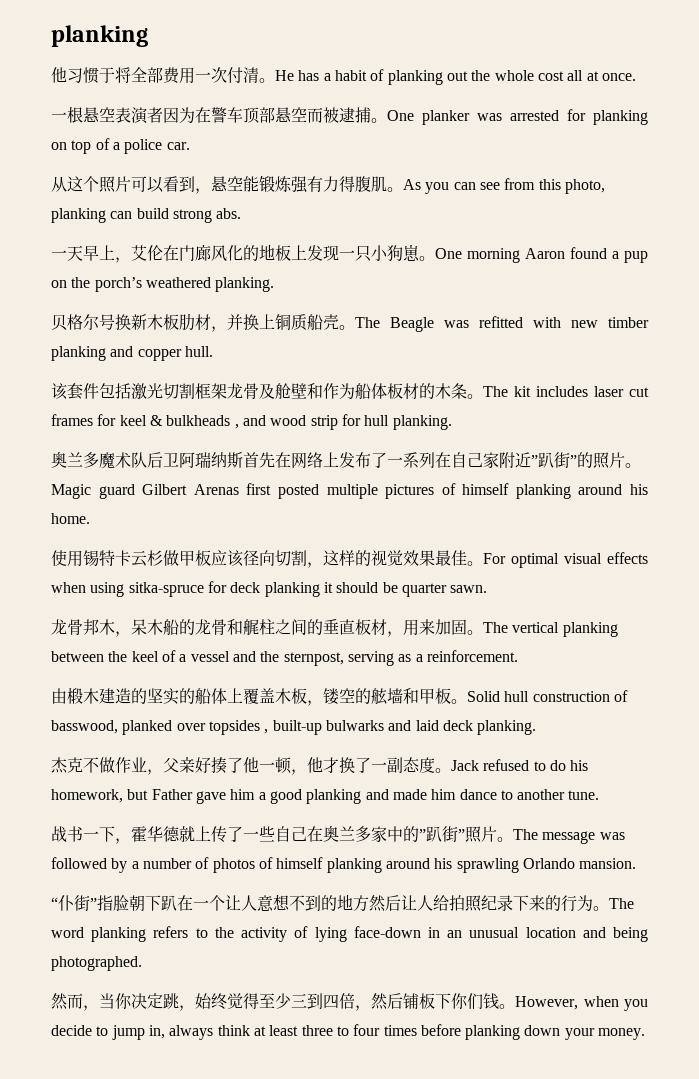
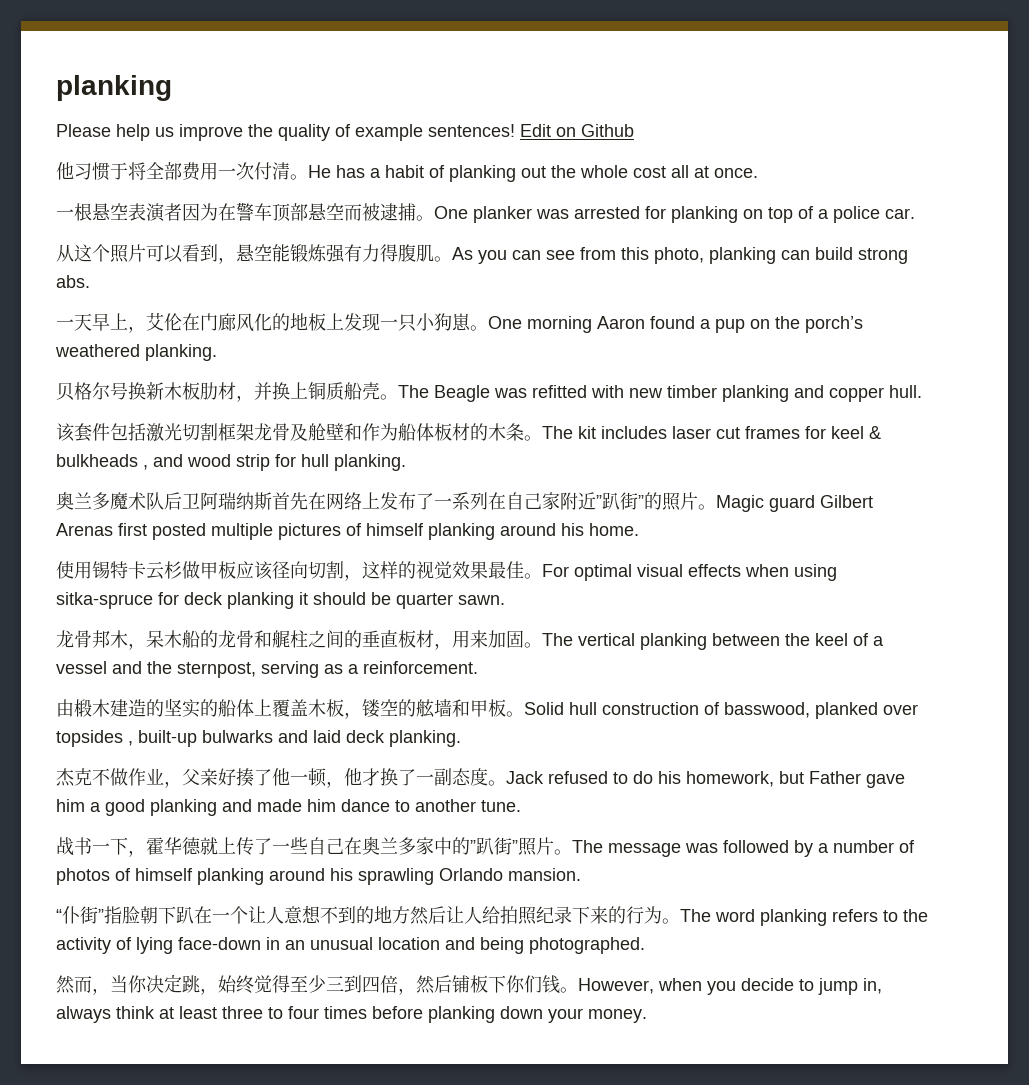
[51,25,148,47] planking -> [56,75,172,101] [56,124,634,141] planking // Please help us improve the quality of example sentences! Edit on Github

